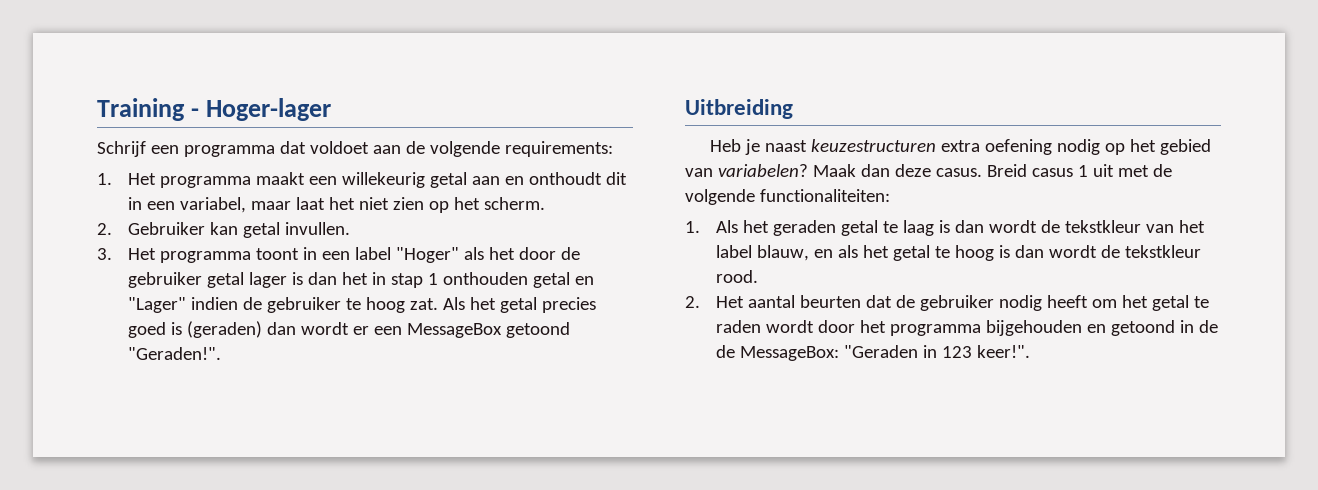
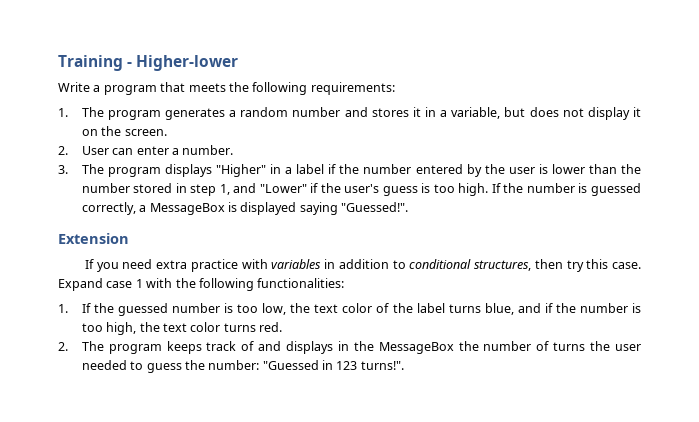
[206,98,332,121] [97,141,613,157] [97,172,627,188] [127,197,545,213] [97,222,350,238] [97,247,580,263] [127,272,594,288] [127,297,596,313] [127,321,570,338] [127,347,221,360] [685,99,793,119] [710,139,1212,155] [685,164,1172,177] [685,189,890,205] [685,220,1205,236] [715,245,1201,261] [715,270,758,283] [685,295,1209,311] [715,320,1218,336] [715,345,918,361] Hoger-lager // Schrijf een programma dat voldoet aan de volgende requirements: // 1. Het programma maakt een willekeurig getal aan en onthoudt dit in een variabel, maar laat het niet zien op het scherm. // 2. Gebruiker kan getal invullen. // 3. Het programma toont in een label "Hoger" als het door de gebruiker getal lager is dan het in stap 1 onthouden getal en "Lager" indien de gebruiker te hoog zat. Als het getal precies goed is (geraden) dan wordt er een MessageBox getoond "Geraden!". // Uitbreiding // Heb je naast keuzestructuren extra oefening nodig op het gebied van variabelen? Maak dan deze casus. Breid casus 1 uit met de volgende functionaliteiten: // 1. Als het geraden getal te laag is dan wordt de tekstkleur van het label blauw, en als het getal te hoog is dan wordt de tekstkleur rood. // 2. Het aantal beurten dat de gebruiker nodig heeft om het getal te raden wordt door het programma bijgehouden en getoond in de de MessageBox: "Geraden -> [136,55,239,71] [58,82,395,95] [58,107,641,120] [81,126,167,136] [58,145,234,155] [58,164,641,177] [81,183,641,196] [81,202,409,215] [58,233,129,244] [84,259,641,272] [58,278,345,291] [58,303,641,316] [81,322,283,335] [58,341,641,354] [81,360,319,373] Higher-lower // Write a program that meets the following requirements: // 1. The program generates a random number and stores it in a variable, but does not display it on the screen. // 2. User can enter a number. // 3. The program displays "Higher" in a label if the number entered by the user is lower than the number stored in step 1, and "Lower" if the user's guess is too high. If the number is guessed correctly, a MessageBox is displayed saying "Guessed!". // Extension // If you need extra practice with variables in addition to conditional structures, then try this case. Expand case 1 with the following functionalities: // 1. If the guessed number is too low, the text color of the label turns blue, and if the number is too high, the text color turns red. // 2. The program keeps track of and displays in the MessageBox the number of turns the user needed to guess the number: "Guessed
[976,345,1030,358] keer!". -> [360,361,404,370] turns!".

